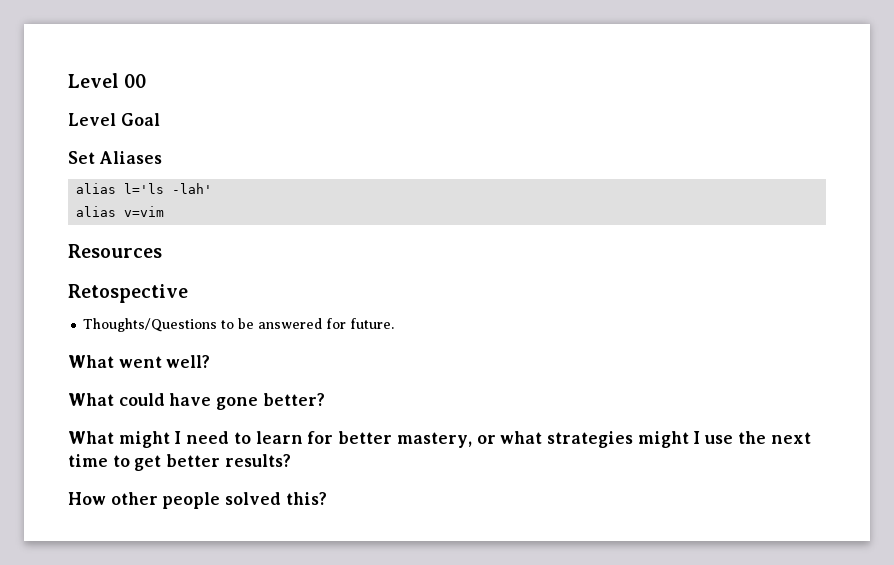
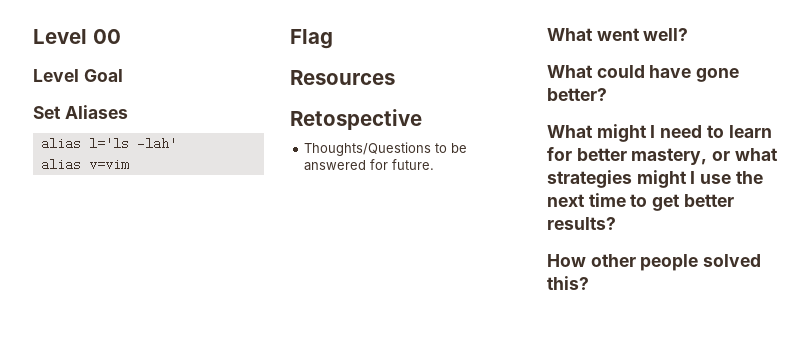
(165, 211) none -> [290,29,333,49] // Flag

